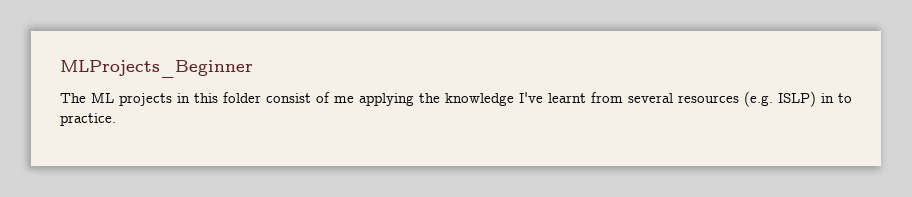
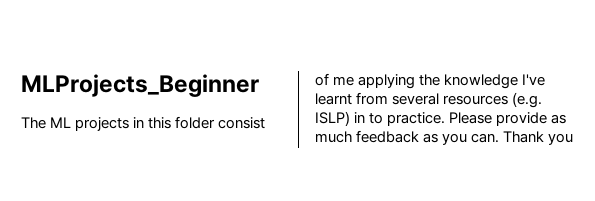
(116, 119) none -> [449,112,567,126] [315,130,574,145] Please provide as much feedback as you can. Thank you

